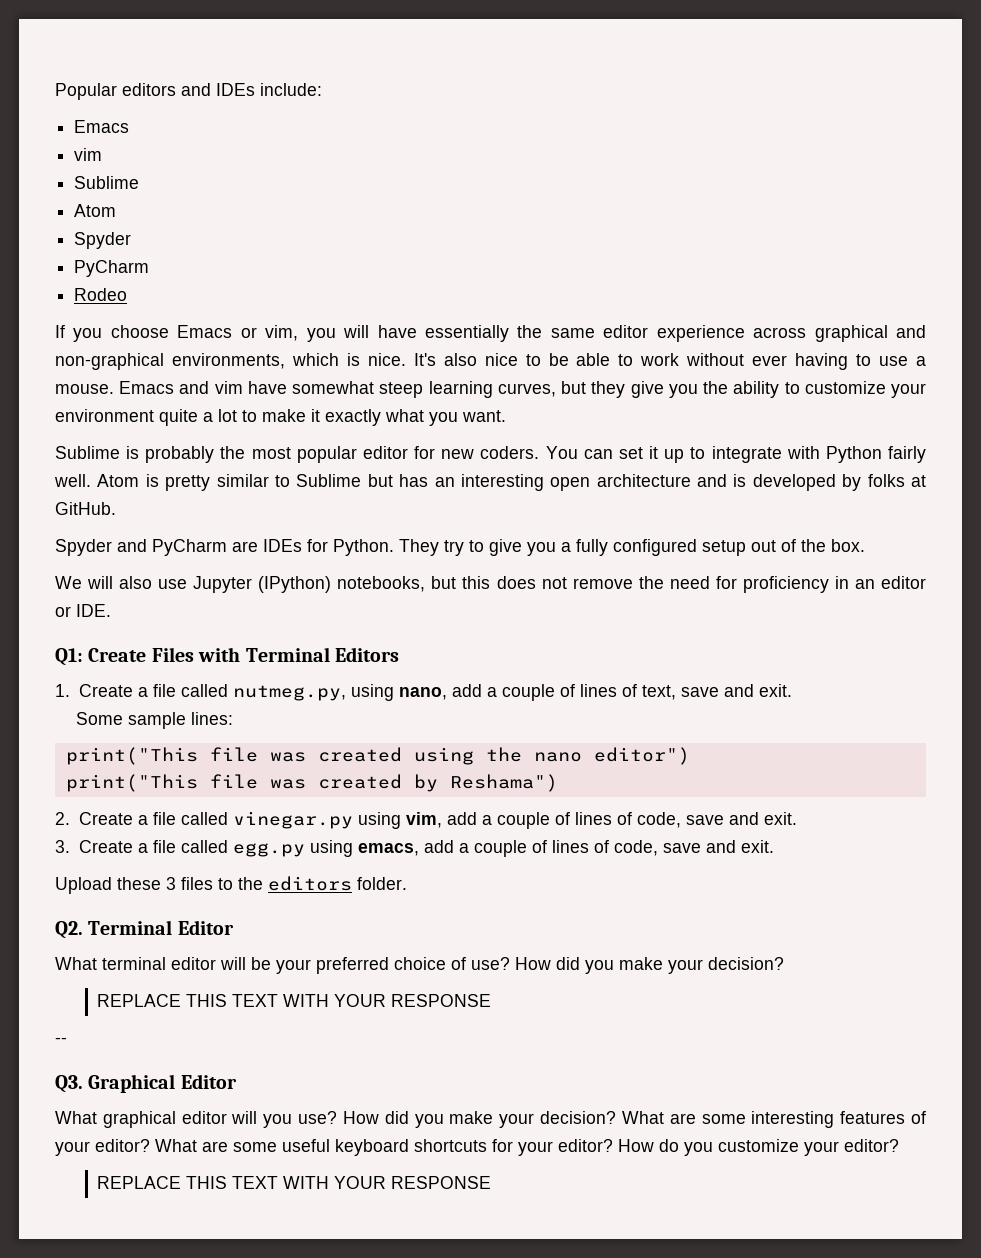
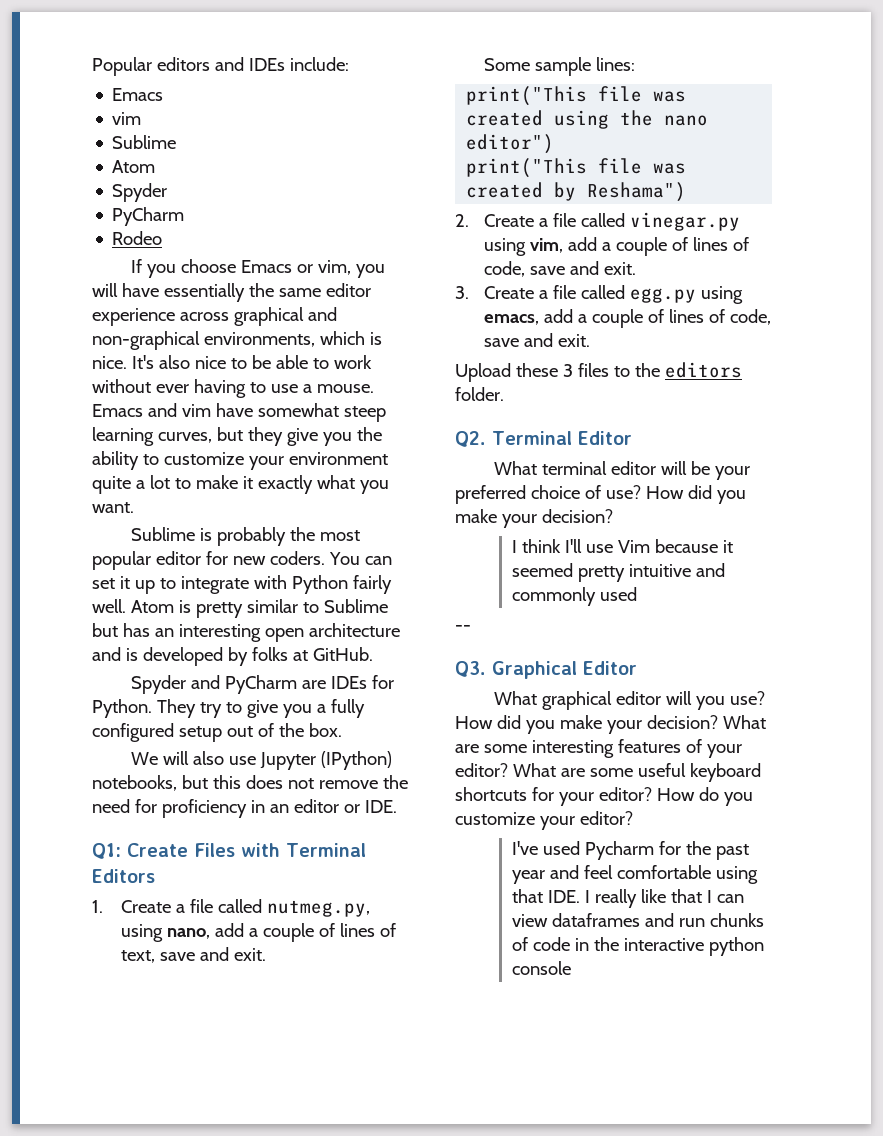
[97,994,492,1007] REPLACE THIS TEXT WITH YOUR RESPONSE -> [512,539,734,553] [512,563,726,582] [512,587,638,606] I think I'll use Vim because it seemed pretty intuitive and commonly used
[97,1176,492,1189] REPLACE THIS TEXT WITH YOUR RESPONSE -> [512,841,750,860] [512,865,759,884] [512,889,745,908] [512,913,765,927] [512,937,765,956] [512,961,572,975] I've used Pycharm for the past year and feel comfortable using that IDE. I really like that I can view dataframes and run chunks of code in the interactive python console

